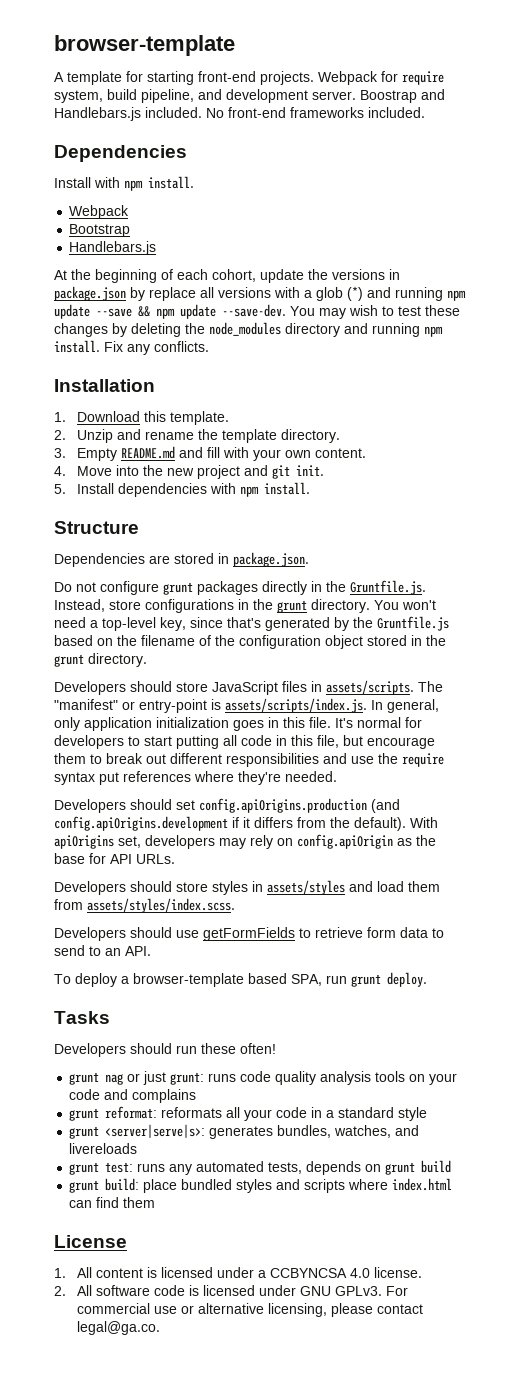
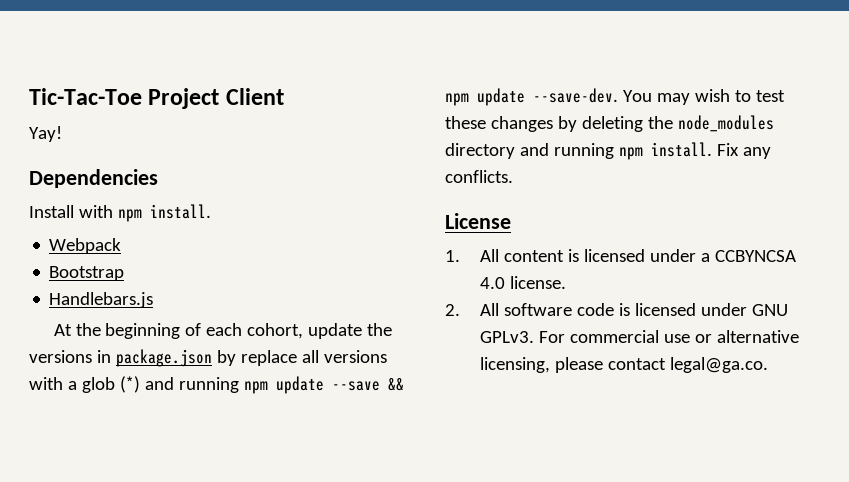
[54,35,235,56] [54,71,444,85] [54,89,445,103] [54,107,425,121] browser-template // A template for starting front-end projects. Webpack for require system, build pipeline, and development server. Boostrap and Handlebars.js included. No front-end frameworks included. -> [29,88,284,109] [29,126,62,142] Tic-Tac-Toe Project Client // Yay!
[54,379,155,392] [54,411,230,425] [54,429,341,443] [54,446,367,461] [54,465,325,479] [54,482,311,497] [54,521,139,534] [54,552,309,567] [54,580,426,595] [54,599,436,613] [54,616,449,631] [54,635,446,649] [54,653,147,667] [54,680,443,695] [54,698,439,713] [54,717,422,731] [54,735,435,749] [54,753,444,767] [54,771,337,785] [54,798,400,813] [54,816,438,831] [54,834,436,849] [54,853,175,864] [54,880,440,895] [54,898,235,913] [54,927,444,941] [54,945,151,956] [54,972,427,987] [54,1011,110,1024] [54,1043,276,1057] [69,1071,458,1085] [69,1089,197,1103] [69,1106,428,1121] [69,1124,420,1139] [69,1143,138,1154] [69,1160,452,1175] [69,1178,453,1193] [69,1197,156,1208] // Installation // 1. Download this template. // 2. Unzip and rename the template directory. // 3. Empty README.md and fill with your own content. // 4. Move into the new project and git init. // 5. Install dependencies with npm install. // Structure // Dependencies are stored in package.json. // Do not configure grunt packages directly in the Gruntfile.js. Instead, store configurations in the grunt directory. You won't need a top-level key, since that's generated by the Gruntfile.js based on the filename of the configuration object stored in the grunt directory. // Developers should store JavaScript files in assets/scripts. The "manifest" or entry-point is assets/scripts/index.js. In general, only application initialization goes in this file. It's normal for developers to start putting all code in this file, but encourage them to break out different responsibilities and use the require syntax put references where they're needed. // Developers should set config.apiOrigins.production (and config.apiOrigins.development if it differs from the default). With apiOrigins set, developers may rely on config.apiOrigin as the base for API URLs. // Developers should store styles in assets/styles and load them from assets/styles/index.scss. // Developers should use getFormFields to retrieve form data to send to an API. // To deploy a browser-template based SPA, run grunt deploy. // Tasks // Developers should run these often! // grunt nag or just grunt: runs code quality analysis tools on your code and complains // grunt reformat: reformats all your code in a standard style // grunt <server|serve|s>: generates bundles, watches, and livereloads // grunt test: runs any automated tests, depends on grunt build // grunt build: place bundled styles and scripts where index.html can find them -> (513, 176) none

